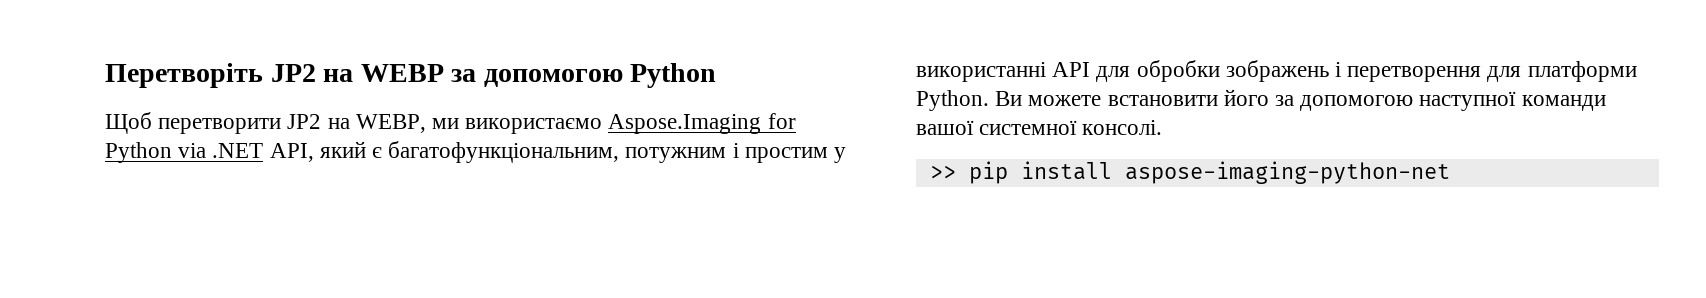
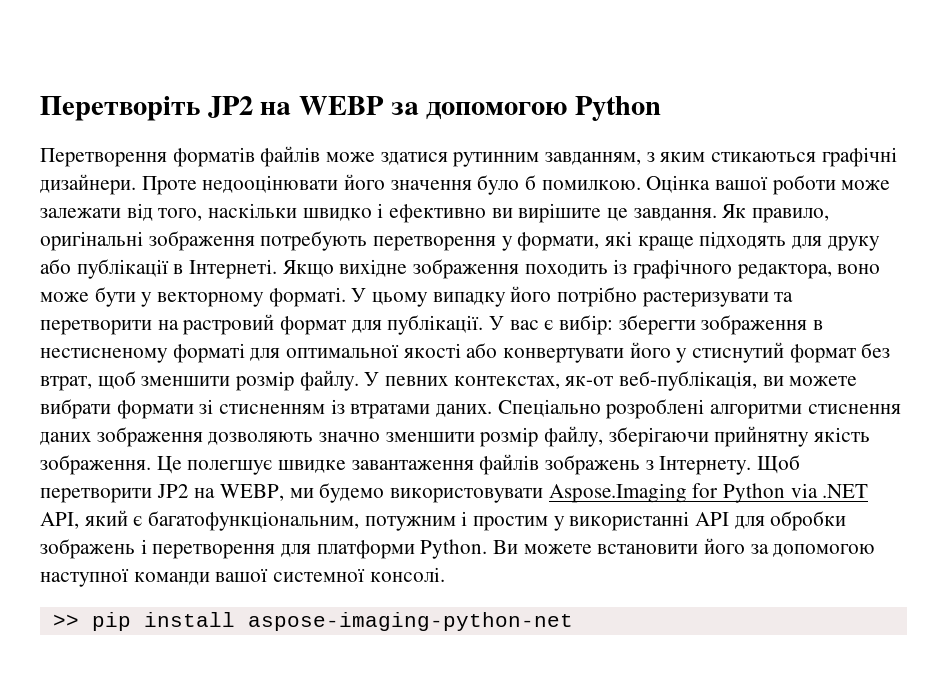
(717, 75) none -> [40,146,897,167] [40,174,891,195] [40,203,830,223] [40,231,880,251] [40,259,881,279] [40,286,794,307] [40,314,824,335] [40,342,891,363] [40,370,858,391] [40,399,901,419] [40,426,871,447] [40,454,752,475] Перетворення форматів файлів може здатися рутинним завданням, з яким стикаються графічні дизайнери. Проте недооцінювати його значення було б помилкою. Оцінка вашої роботи може залежати від того, наскільки швидко і ефективно ви вирішите це завдання. Як правило, оригінальні зображення потребують перетворення у формати, які краще підходять для друку або публікації в Інтернеті. Якщо вихідне зображення походить із графічного редактора, воно може бути у векторному форматі. У цьому випадку його потрібно растеризувати та перетворити на растровий формат для публікації. У вас є вибір: зберегти зображення в нестисненому форматі для оптимальної якості або конвертувати його у стиснутий формат без втрат, щоб зменшити розмір файлу. У певних контекстах, як-от веб-публікація, ви можете вибрати формати зі стисненням із втратами даних. Спеціально розроблені алгоритми стиснення даних зображення дозволяють значно зменшити розмір файлу, зберігаючи прийнятну якість зображення. Це полегшує швидке завантаження файлів зображень з Інтернету.
[465,118,603,134] використаємо -> [319,483,544,503] будемо використовувати

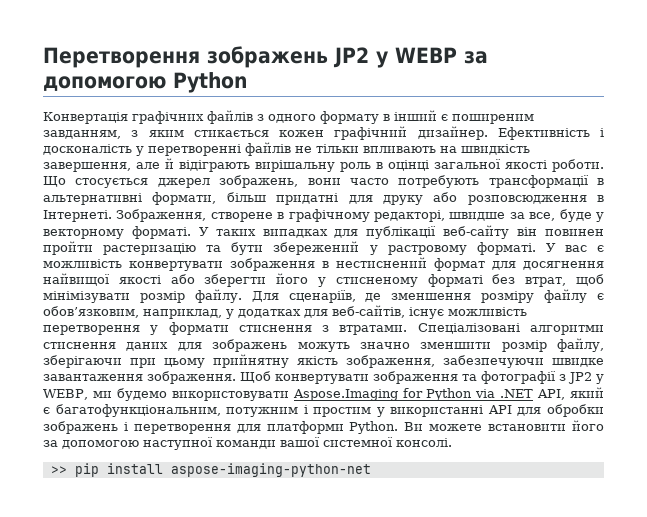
[40,96,292,121] Перетворіть JP2 на -> [43,46,388,68] Перетворення зображень JP2 у
[40,146,897,167] [40,174,891,195] [40,203,830,223] [40,231,787,251] Перетворення форматів файлів може здатися рутинним завданням, з яким стикаються графічні дизайнери. Проте недооцінювати його значення було б помилкою. Оцінка вашої роботи може залежати від того, наскільки швидко і ефективно ви вирішите це завдання. Як правило, оригінальні зображення потребують перетворення у формати, які краще підходять -> [43,110,534,124] [43,126,604,140] [43,142,530,156] [43,158,604,172] [43,175,604,188] [43,192,339,205] Конвертація графічних файлів з одного формату в інший є поширеним завданням, з яким стикається кожен графічний дизайнер. Ефективність і досконалість у перетворенні файлів не тільки впливають на швидкість завершення, але й відіграють вирішальну роль в оцінці загальної якості роботи. Що стосується джерел зображень, вони часто потребують трансформації в альтернативні формати, більш придатні
[76,259,169,279] публікації -> [467,195,587,205] розповсюдження
[282,259,881,279] [40,286,794,307] [40,314,824,335] [40,343,400,363] Якщо вихідне зображення походить із графічного редактора, воно може бути у векторному форматі. У цьому випадку його потрібно растеризувати та перетворити на растровий формат для публікації. У вас є вибір: зберегти зображення в нестисненому форматі для оптимальної -> [116,209,604,222] [43,225,605,239] [43,241,605,255] [43,257,604,271] [43,273,110,286] Зображення, створене в графічному редакторі, швидше за все, буде у векторному форматі. У таких випадках для публікації веб-сайту він повинен пройти растеризацію та бути збережений у растровому форматі. У вас є можливість конвертувати зображення в нестиснений формат для досягнення найвищої
[503,348,625,363] конвертувати -> [204,274,267,287] зберегти
[692,342,856,363] стиснутий формат -> [335,274,483,287] стисненому форматі
[141,376,231,386] зменшити -> [43,291,130,303] мінімізувати
[364,371,858,391] [40,399,901,419] [40,427,314,447] У певних контекстах, як-от веб-публікація, ви можете вибрати формати зі стисненням із втратами даних. Спеціально розроблені алгоритми стиснення даних зображення дозволяють -> [251,289,605,303] [43,305,527,319] [43,322,604,335] [43,339,350,352] Для сценаріїв, де зменшення розміру файлу є обов’язковим, наприклад, у додатках для веб-сайтів, існує можливість перетворення у формати стиснення з втратами. Спеціалізовані алгоритми стиснення даних для зображень можуть
[714,426,871,447] [40,454,801,475] [40,484,216,503] прийнятну якість зображення. Це полегшує швидке завантаження файлів зображень з Інтернету. Щоб перетворити JP2 на -> [130,354,604,368] [43,371,604,384] при цьому прийнятну якість зображення, забезпечуючи швидке завантаження зображення. Щоб конвертувати зображення та фотографії з JP2 у

